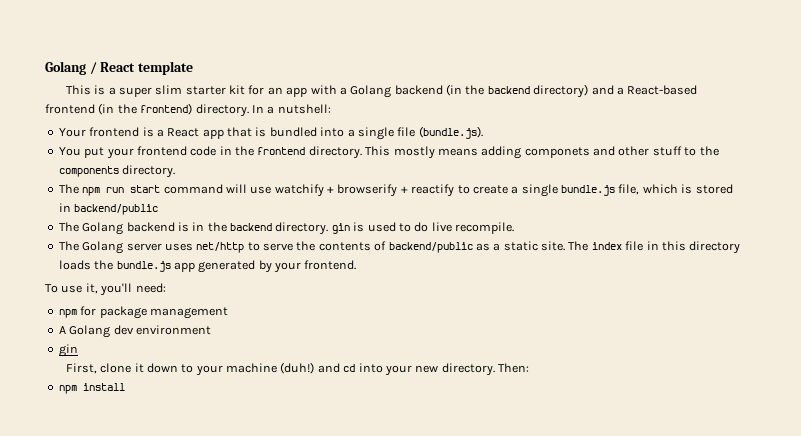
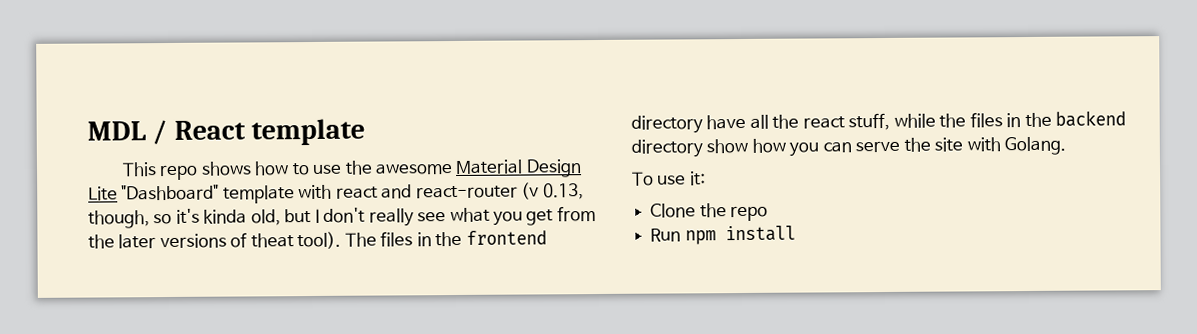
[45,61,86,75] Golang -> [87,121,146,141] MDL
[94,84,698,98] [45,103,331,117] [58,126,483,140] [58,146,719,159] [58,165,176,178] [58,184,733,197] [58,203,159,215] [58,222,514,235] [58,241,741,254] [58,260,357,273] [45,283,166,296] [58,306,228,319] [58,325,211,338] [58,344,78,357] [65,362,530,376] is a super slim starter kit for an app with a Golang backend (in the backend directory) and a React-based frontend (in the frontend) directory. In a nutshell: // Your frontend is a React app that is bundled into a single file (bundle.js). // You put your frontend code in the frontend directory. This mostly means adding componets and other stuff to the components directory. // The npm run start command will use watchify + browserify + reactify to create a single bundle.js file, which is stored in backend/public // The Golang backend is in the backend directory. gin is used to do live recompile. // The Golang server uses net/http to serve the contents of backend/public as a static site. The index file in this directory loads the bundle.js app generated by your frontend. // To use it, you'll need: // npm for package management // A Golang dev environment // gin // First, clone it down to your machine (duh!) and cd into your new directory. Then: // -> [159,159,582,181] [88,182,584,204] [88,206,596,229] [88,230,547,250] [631,110,1127,134] [631,136,1067,158] [632,171,706,186] [650,203,769,222] [650,228,682,242] repo shows how to use the awesome Material Design Lite "Dashboard" template with react and react-router (v 0.13, though, so it's kinda old, but I don't really see what you get from the later versions of theat tool). The files in the frontend directory have all the react stuff, while the files in the backend directory show how you can serve the site with Golang. // To use it: // Clone the repo // Run

